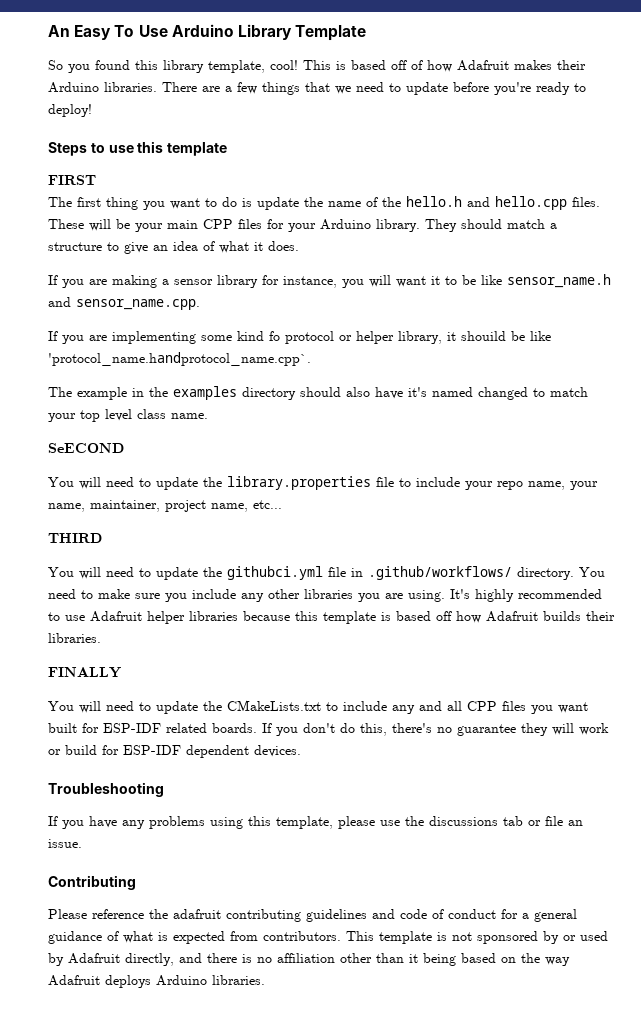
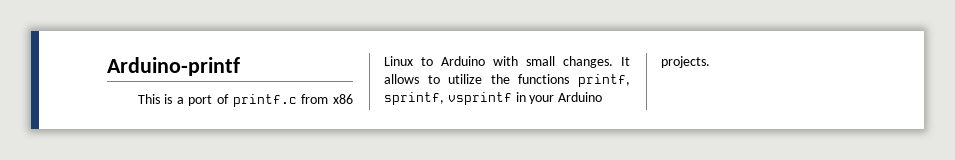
[48,24,367,41] [48,60,586,73] [48,82,586,95] [48,104,92,117] [48,141,228,156] [48,175,96,185] [48,196,600,210] [48,219,557,232] [48,241,299,254] [48,274,611,288] [48,297,200,310] [48,331,551,344] [48,352,311,366] [48,386,588,400] [48,409,208,422] [48,443,124,453] [48,476,598,490] [48,500,282,512] [48,533,102,543] [48,566,605,580] [48,589,602,602] [48,611,615,624] [48,633,101,643] [48,667,121,678] [48,700,588,714] [48,723,609,736] [48,745,301,758] [48,782,164,797] [48,816,583,829] [48,839,82,848] [48,875,136,890] [48,909,577,922] [48,931,608,944] [48,953,570,966] [48,975,265,988] An Easy To Use Arduino Library Template // So you found this library template, cool! This is based off of how Adafruit makes their Arduino libraries. There are a few things that we need to update before you're ready to deploy! // Steps to use this template // FIRST // The first thing you want to do is update the name of the hello.h and hello.cpp files. These will be your main CPP files for your Arduino library. They should match a structure to give an idea of what it does. // If you are making a sensor library for instance, you will want it to be like sensor_name.h and sensor_name.cpp. // If you are implementing some kind fo protocol or helper library, it shouild be like 'protocol_name.handprotocol_name.cpp`. // The example in the examples directory should also have it's named changed to match your top level class name. // SeECOND // You will need to update the library.properties file to include your repo name, your name, maintainer, project name, etc... // THIRD // You will need to update the githubci.yml file in .github/workflows/ directory. You need to make sure you include any other libraries you are using. It's highly recommended to use Adafruit helper libraries because this template is based off how Adafruit builds their libraries. // FINALLY // You will need to update the CMakeLists.txt to include any and all CPP files you want built for ESP-IDF related boards. If you don't do this, there's no guarantee they will work or build for ESP-IDF dependent devices. // Troubleshooting // If you have any problems using this template, please use the discussions tab or file an issue. // Contributing // Please reference the adafruit contributing guidelines and code of conduct for a general guidance of what is expected from contributors. This template is not sponsored by or used by Adafruit directly, and there is no affiliation other than it being based on the way Adafruit deploys Arduino libraries. -> [107,57,240,76] [137,94,353,107] [384,56,630,68] [384,74,630,87] [384,92,603,105] [661,56,710,68] Arduino-printf // This is a port of printf.c from x86 Linux to Arduino with small changes. It allows to utilize the functions printf, sprintf, vsprintf in your Arduino projects.

